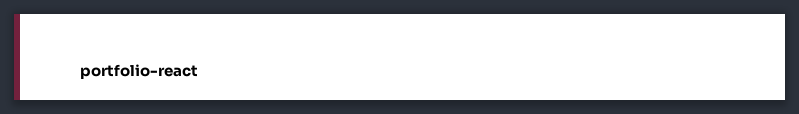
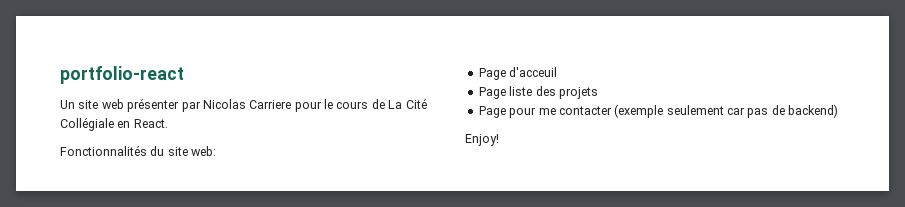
(198, 71) none -> [60,98,427,112] [60,117,168,131] [60,145,217,156] [478,67,558,80] [478,86,598,99] [478,104,839,118] [465,134,499,146] // Un site web présenter par Nicolas Carriere pour le cours de La Cité Collégiale en React. // Fonctionnalités du site web: // Page d'acceuil // Page liste des projets // Page pour me contacter (exemple seulement car pas de backend) // Enjoy!

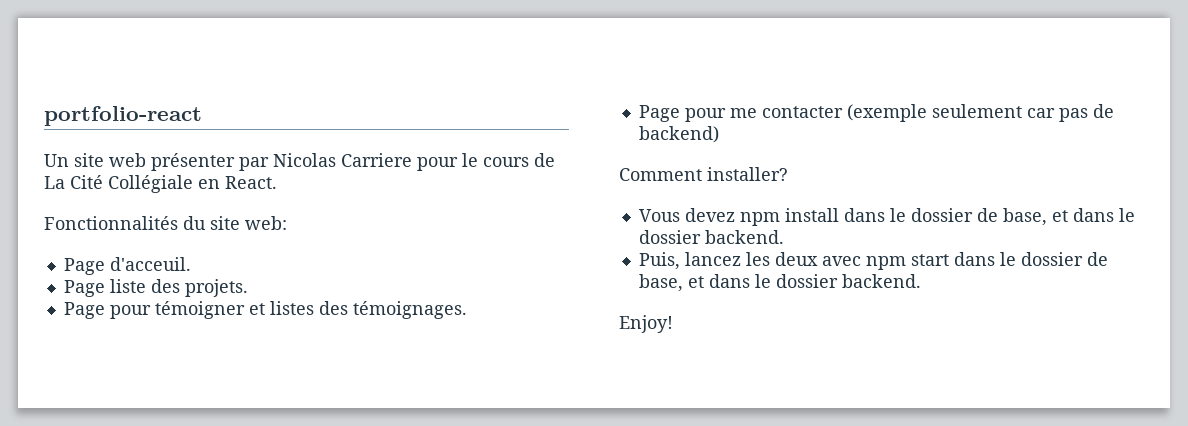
[509,67,558,77] d'acceuil -> [109,257,191,271] d'acceuil.
[558,87,598,99] projets -> [184,279,248,297] [63,301,467,319] projets. // Page pour témoigner et listes des témoignages.
(839, 111) none -> [619,167,788,181] [638,208,1135,226] [638,230,784,244] [638,252,1108,270] [638,274,921,292] // Comment installer? // Vous devez npm install dans le dossier de base, et dans le dossier backend. // Puis, lancez les deux avec npm start dans le dossier de base, et dans le dossier backend.

